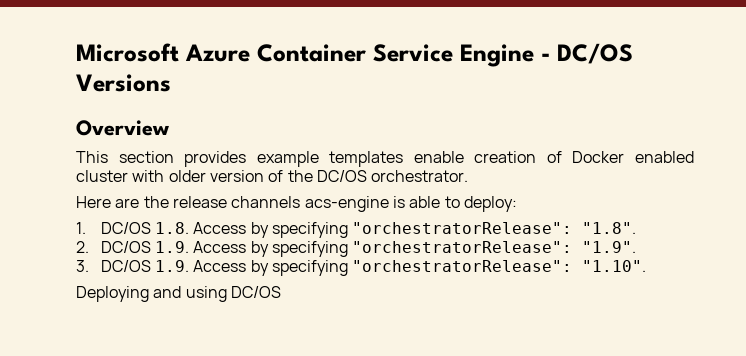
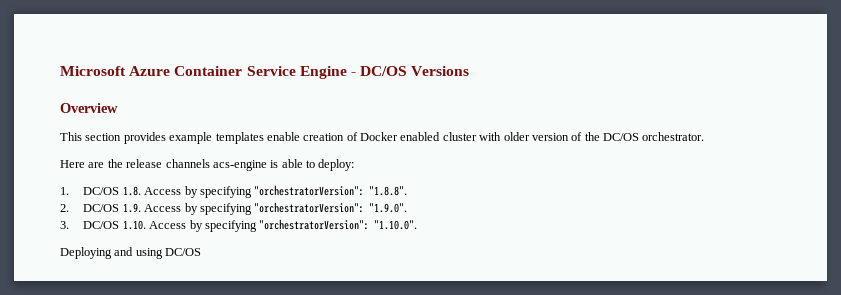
[352,222,637,234] "orchestratorRelease": "1.8". -> [254,185,408,196] "orchestratorVersion": "1.8.8".
[352,241,637,253] "orchestratorRelease": "1.9". -> [254,202,408,213] "orchestratorVersion": "1.9.0".
[154,260,647,276] 1.9. Access by specifying "orchestratorRelease": "1.10". -> [122,219,418,232] 1.10. Access by specifying "orchestratorVersion": "1.10.0".

